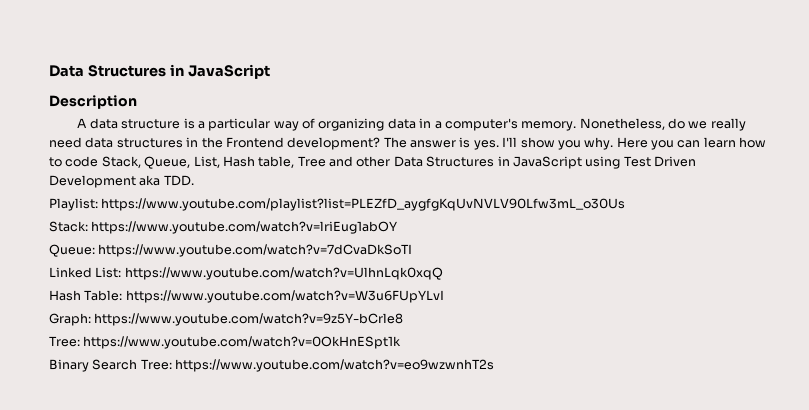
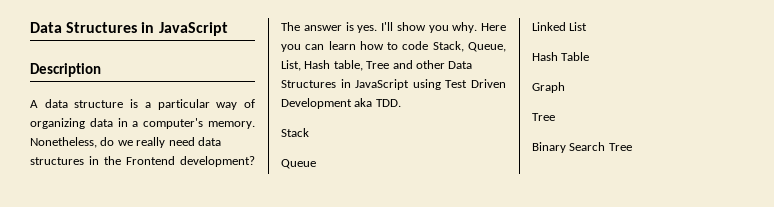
[49,198,626,211] [49,221,398,234] [49,244,413,257] Playlist: https://www.youtube.com/playlist?list=PLEZfD_aygfgKqUvNVLV90Lfw3mL_o30Us // Stack: https://www.youtube.com/watch?v=lriEug1abOY // Queue: https://www.youtube.com/watch?v=7dCvaDkSoTI -> [281,128,309,137] [281,159,316,169] Stack // Queue
[95,267,443,280] [49,290,444,303] [49,313,404,326] [49,336,402,349] List: https://www.youtube.com/watch?v=UlhnLqk0xqQ // Hash Table: https://www.youtube.com/watch?v=W3u6FUpYLvI // Graph: https://www.youtube.com/watch?v=9z5Y-bCrle8 // Tree: https://www.youtube.com/watch?v=0OkHnESpt1k -> [569,22,588,31] [532,52,590,61] [532,82,565,93] [532,113,555,121] List // Hash Table // Graph // Tree
[140,359,495,372] Tree: https://www.youtube.com/watch?v=eo9wzwnhT2s -> [608,143,632,151] Tree

